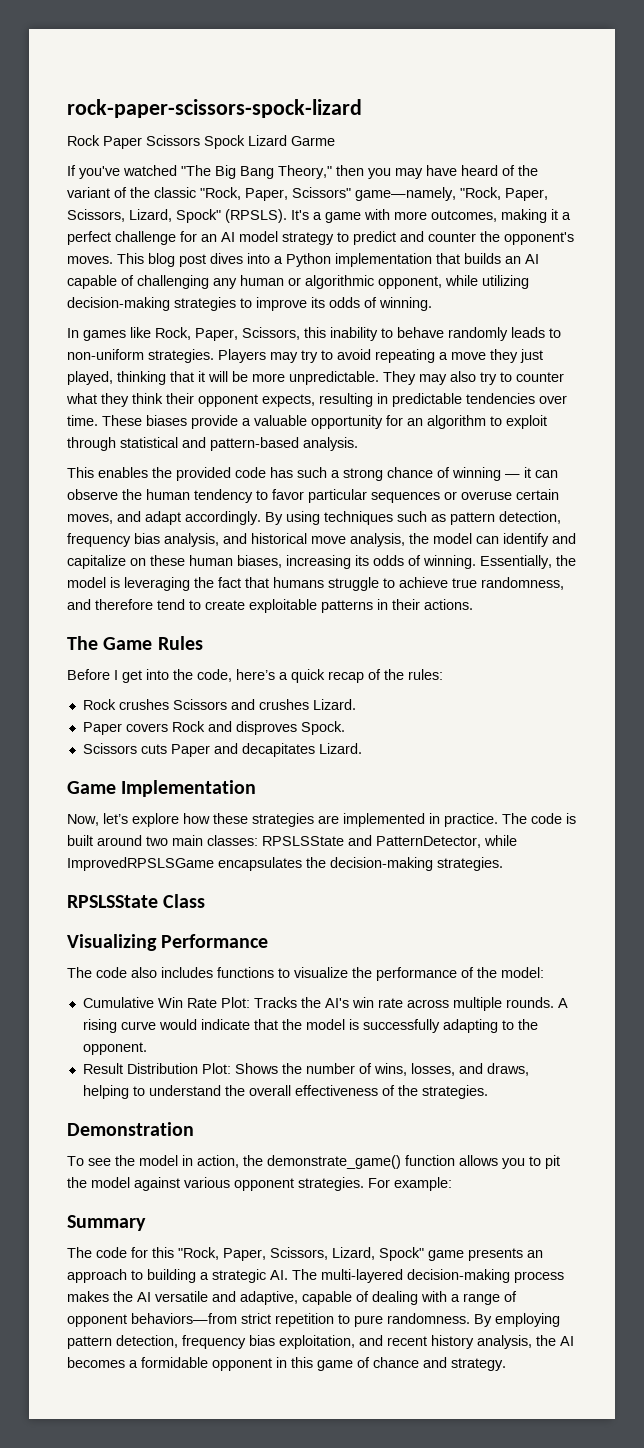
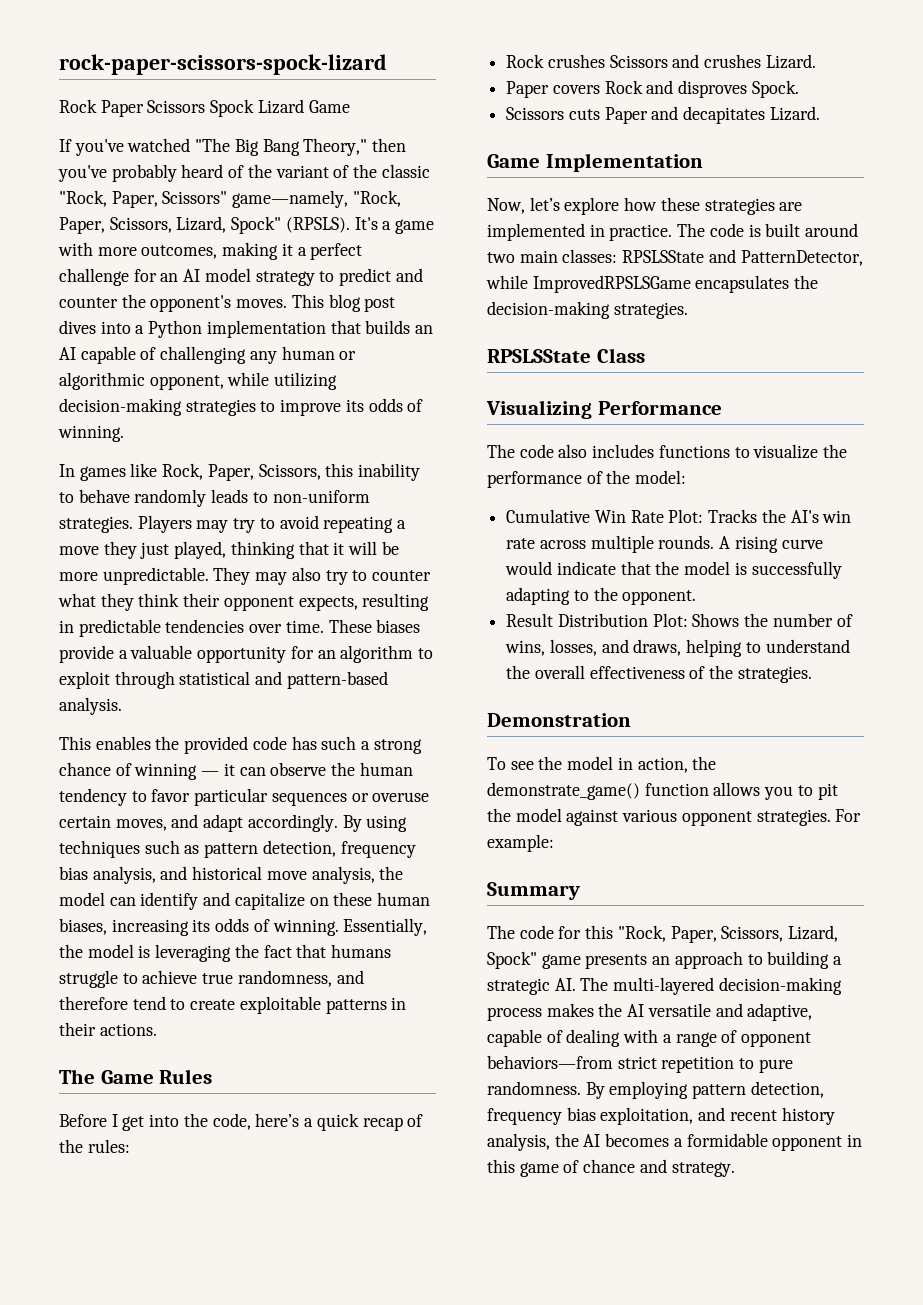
[291,136,335,146] Garme -> [308,100,350,113] Game
[368,165,457,179] you may have -> [58,164,177,182] you've probably

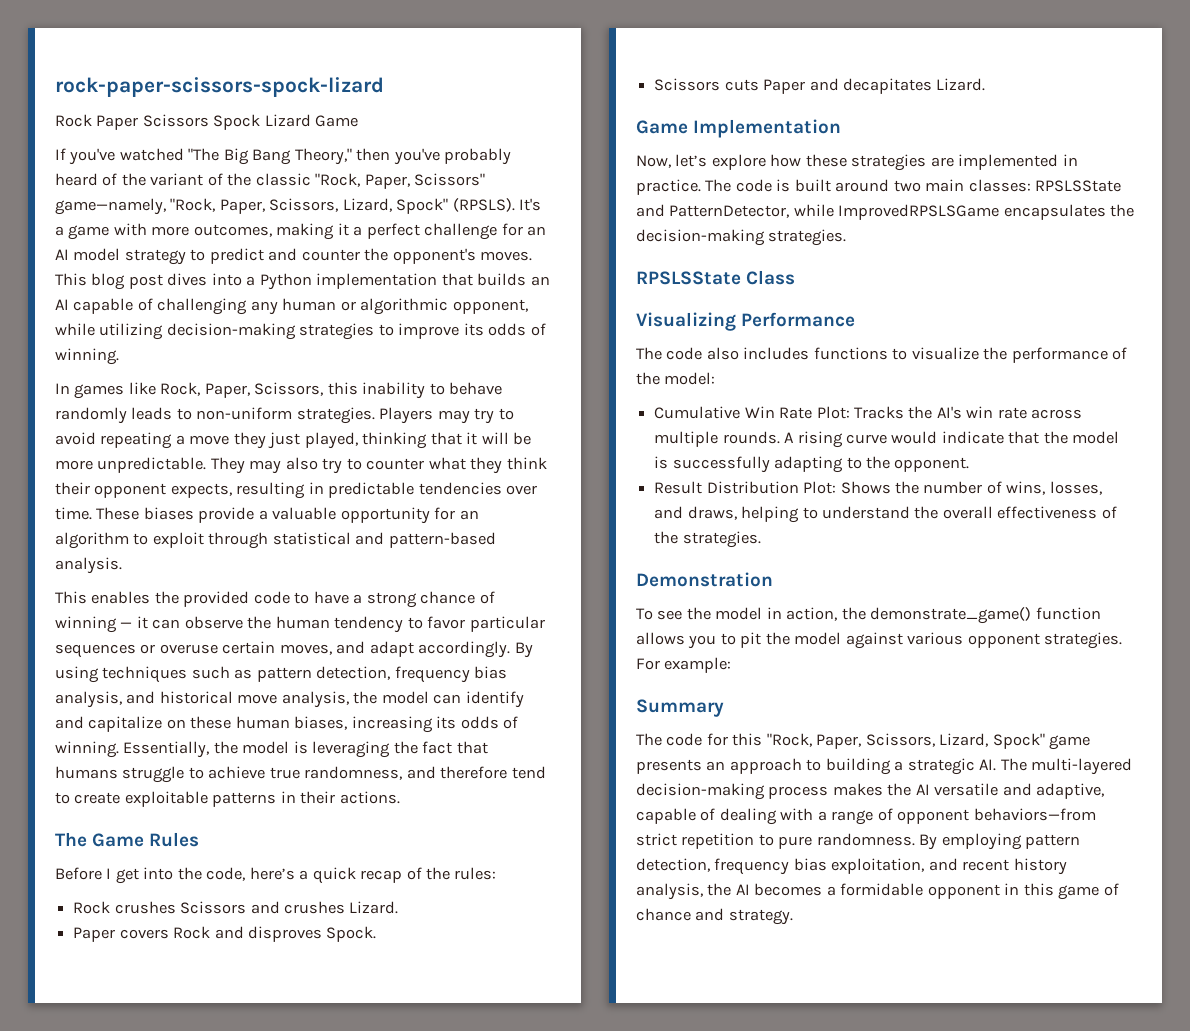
[291,736,357,750] has such -> [294,591,349,604] to have

